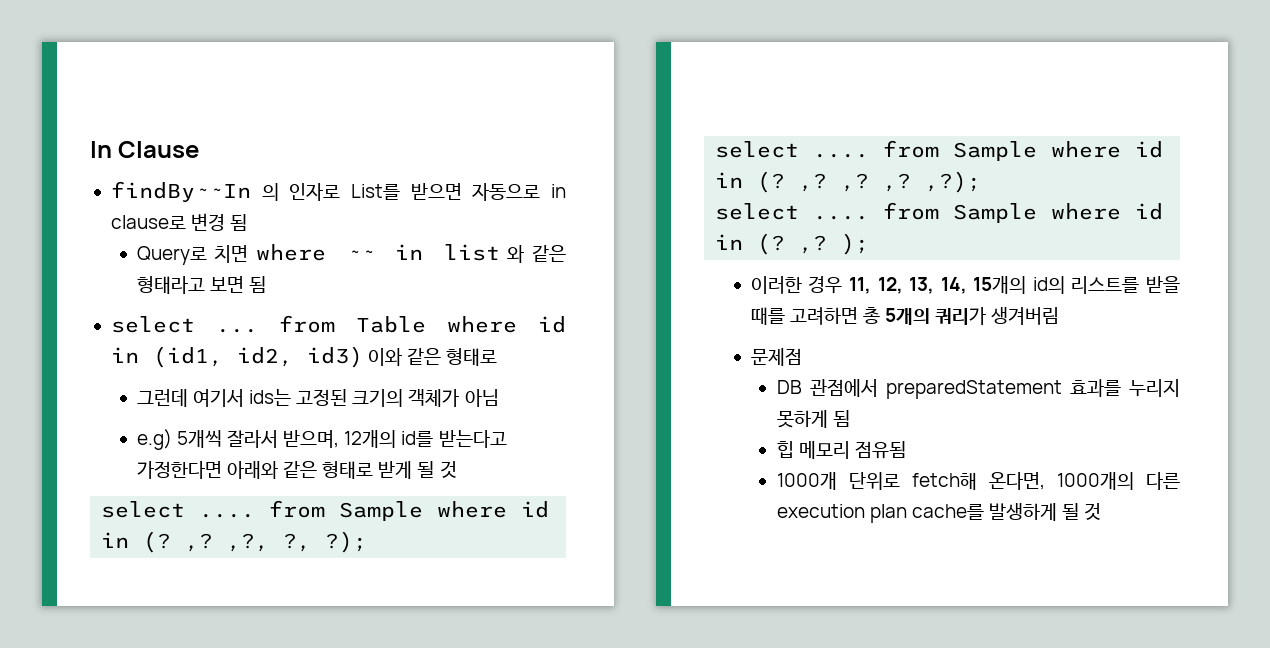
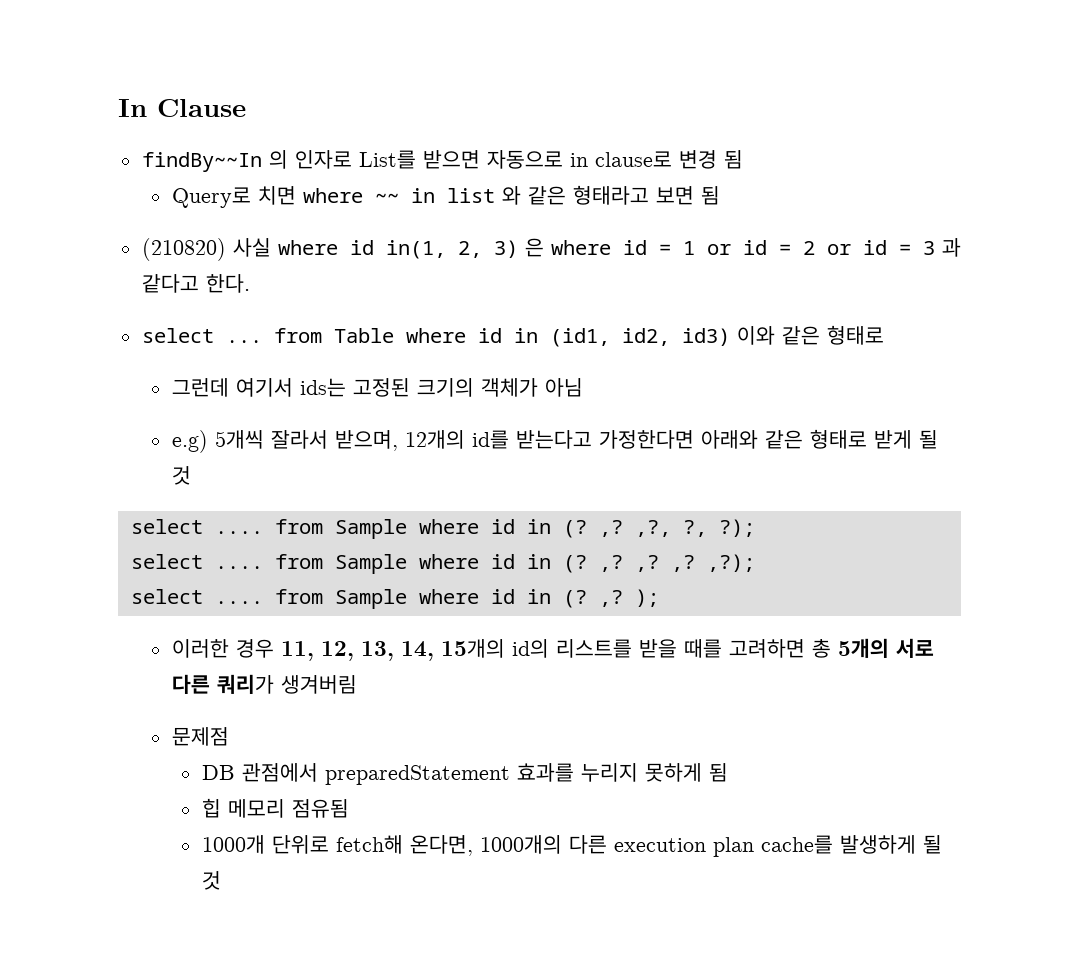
(267, 284) none -> [141,238,961,261] [141,274,250,293] // (210820) 사실 where id in(1, 2, 3) 은 where id = 1 or id = 2 or id = 3 과 같다고 한다.
(931, 316) none -> [895,638,934,658] [171,674,210,694] 서로 다른

